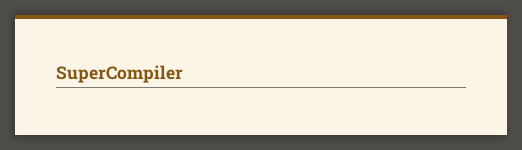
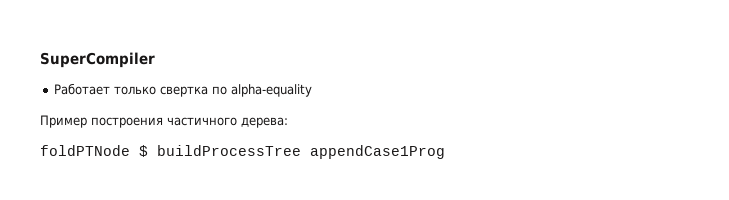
(183, 74) none -> [54,83,313,97] [40,115,288,128] [40,145,445,159] // Работает только свертка по alpha-equality // Пример построения частичного дерева: // foldPTNode $ buildProcessTree appendCase1Prog

